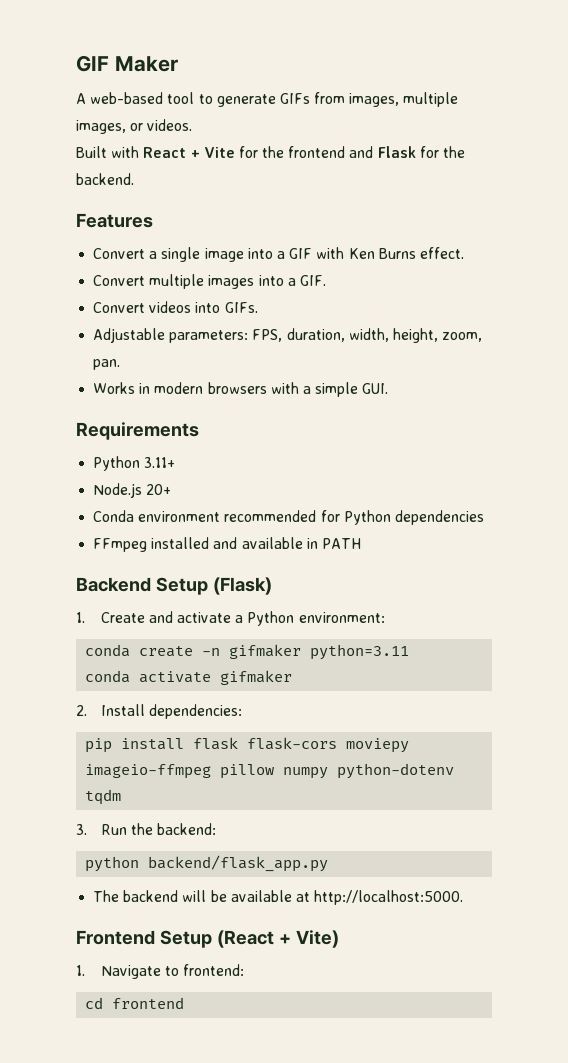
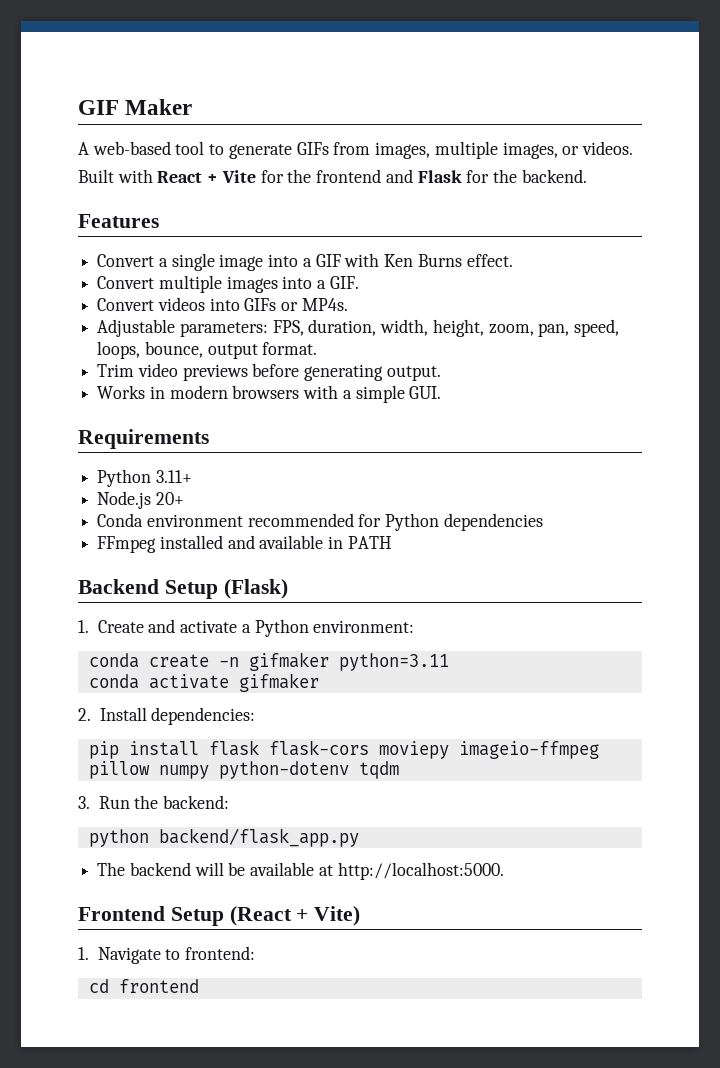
[224,302,258,313] GIFs. -> [244,298,348,311] GIFs or MP4s.
[93,359,121,370] pan. -> [538,319,620,337] [97,341,318,359] [97,363,441,381] pan, speed, loops, bounce, output format. // Trim video previews before generating output.

